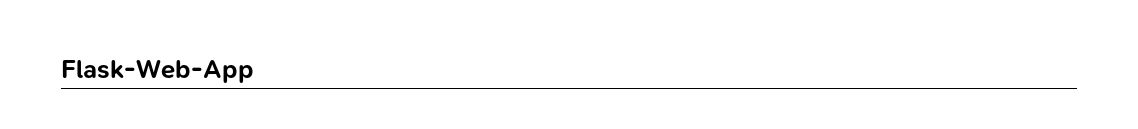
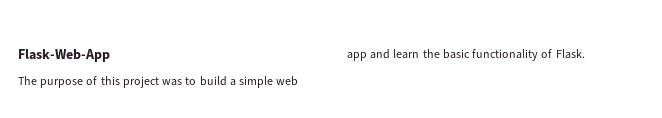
(254, 71) none -> [18,76,299,88] [347,49,585,61] // The purpose of this project was to build a simple web app and learn the basic functionality of Flask.

